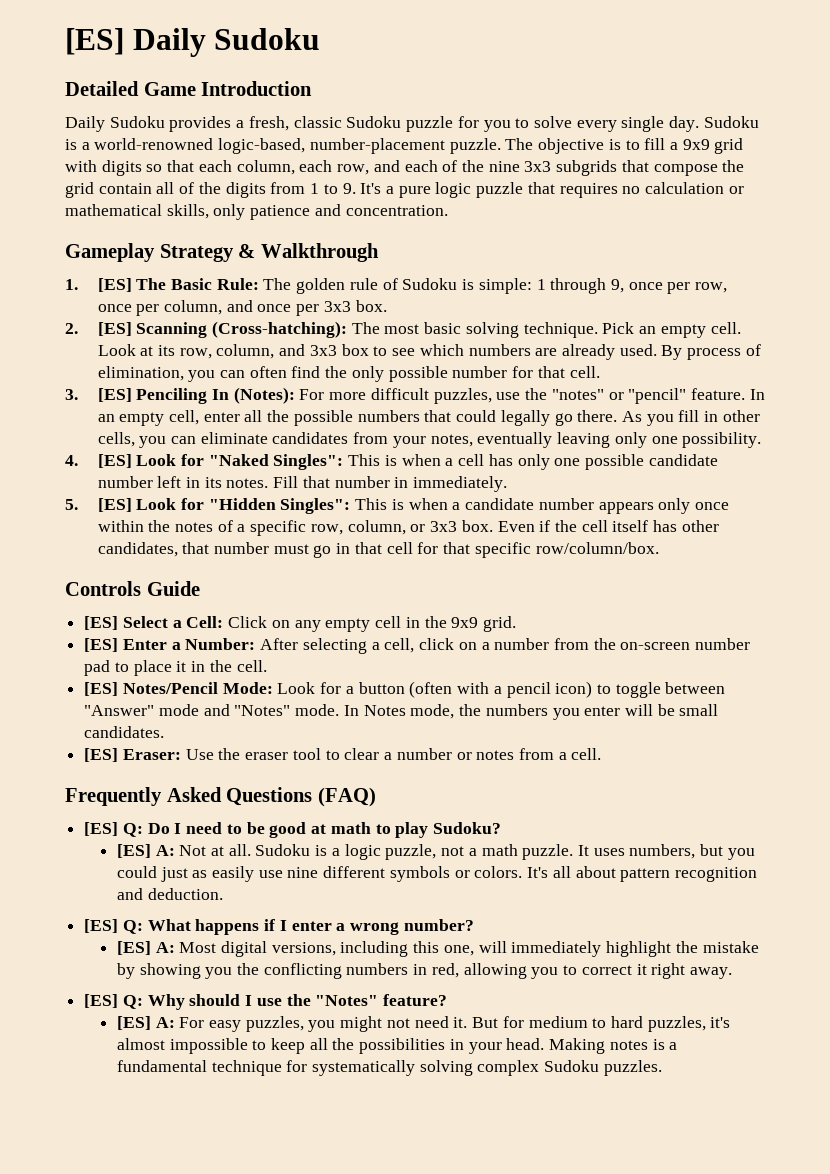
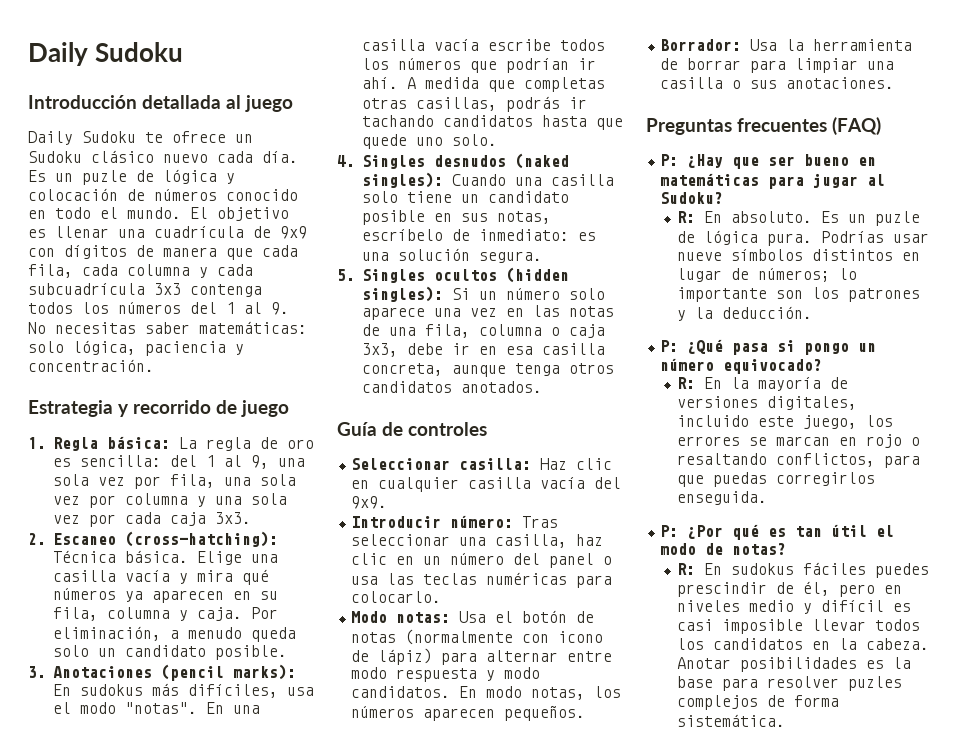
[65,28,124,55] [ES] -> (28, 54) none
[65,81,313,96] [65,116,759,132] [65,138,744,154] [65,160,745,176] [65,182,744,198] [65,204,448,220] [65,243,379,262] [65,278,728,294] [97,300,387,316] [65,321,741,338] [97,344,761,360] [97,366,600,382] [65,387,765,404] [97,410,760,426] [97,432,762,448] [65,454,718,470] [97,476,508,492] [65,498,729,514] [97,520,719,536] [97,542,659,558] [65,581,200,596] [84,616,516,632] [84,638,751,654] [84,660,267,676] [84,681,726,698] [84,704,719,720] [84,726,165,738] [84,748,602,762] [65,787,376,807] [84,822,501,838] [116,844,755,860] [116,866,757,882] [116,888,223,900] [84,919,474,935] [116,941,759,957] [116,963,732,979] [84,994,448,1010] [116,1016,731,1032] [116,1038,678,1054] [116,1060,662,1076] Detailed Game Introduction // Daily Sudoku provides a fresh, classic Sudoku puzzle for you to solve every single day. Sudoku is a world-renowned logic-based, number-placement puzzle. The objective is to fill a 9x9 grid with digits so that each column, each row, and each of the nine 3x3 subgrids that compose the grid contain all of the digits from 1 to 9. It's a pure logic puzzle that requires no calculation or mathematical skills, only patience and concentration. // Gameplay Strategy & Walkthrough // 1. [ES] The Basic Rule: The golden rule of Sudoku is simple: 1 through 9, once per row, once per column, and once per 3x3 box. // 2. [ES] Scanning (Cross-hatching): The most basic solving technique. Pick an empty cell. Look at its row, column, and 3x3 box to see which numbers are already used. By process of elimination, you can often find the only possible number for that cell. // 3. [ES] Penciling In (Notes): For more difficult puzzles, use the "notes" or "pencil" feature. In an empty cell, enter all the possible numbers that could legally go there. As you fill in other cells, you can eliminate candidates from your notes, eventually leaving only one possibility. // 4. [ES] Look for "Naked Singles": This is when a cell has only one possible candidate number left in its notes. Fill that number in immediately. // 5. [ES] Look for "Hidden Singles": This is when a candidate number appears only once within the notes of a specific row, column, or 3x3 box. Even if the cell itself has other candidates, that number must go in that cell for that specific row/column/box. // Controls Guide // [ES] Select a Cell: Click on any empty cell in the 9x9 grid. // [ES] Enter a Number: After selecting a cell, click on a number from the on-screen number pad to place it in the cell. // [ES] Notes/Pencil Mode: Look for a button (often with a pencil icon) to toggle between "Answer" mode and "Notes" mode. In Notes mode, the numbers you enter will be small candidates. // [ES] Eraser: Use the eraser tool to clear a number or notes from a cell. // Frequently Asked Questions (FAQ) // [ES] Q: Do I need to be good at math to play Sudoku? // [ES] A: Not at all. Sudoku is a logic puzzle, not a math puzzle. It uses numbers, but you could just as easily use nine different symbols or colors. It's all about pattern recognition and deduction. // [ES] Q: What happens if I enter a wrong number? // [ES] A: Most digital versions, including this one, will immediately highlight the mistake by showing you the conflicting numbers in red, allowing you to correct it right away. // [ES] Q: Why should I use the "Notes" feature? // [ES] A: For easy puzzles, you might not need it. But for medium to hard puzzles, it's almost impossible to keep all the possibilities in your head. Making notes is a fundamental technique for systematically solving complex Sudoku puzzles. -> [28,95,293,112] [28,131,253,145] [28,150,298,163] [28,169,235,185] [28,188,298,201] [28,207,289,221] [28,226,307,239] [28,245,298,260] [28,264,253,278] [28,283,262,297] [28,302,289,315] [28,321,307,334] [28,340,244,356] [28,359,154,372] [28,400,289,417] [28,436,314,451] [52,455,305,469] [52,474,296,489] [52,493,287,508] [52,512,251,527] [28,531,278,547] [52,550,278,565] [52,569,269,585] [52,588,278,603] [52,607,278,621] [52,626,296,642] [52,645,287,660] [28,664,296,681] [52,683,314,698] [52,702,260,714] [361,39,605,51] [361,58,596,73] [361,77,605,92] [361,96,587,112] [361,115,623,130] [361,134,497,149] [337,153,569,169] [361,172,614,188] [361,191,569,203] [361,210,551,225] [361,229,596,241] [361,248,542,263] [337,267,569,283] [361,286,605,302] [361,305,614,320] [361,324,605,338] [361,343,605,357] [361,363,614,377] [361,381,542,393] [337,422,487,436] [351,458,613,470] [351,477,622,492] [351,496,388,509] [351,515,559,528] [351,534,604,548] [351,553,613,568] [351,572,613,588] [351,591,442,603] [351,610,595,623] [351,629,604,645] [351,648,613,665] [351,667,541,682] [351,686,622,700] [351,705,586,721] [660,39,913,51] [660,58,895,73] [660,77,895,89] [646,117,881,135] [660,154,877,169] [660,173,886,189] [660,192,724,204] [676,211,920,226] [676,230,929,246] [676,249,920,261] [676,268,857,282] [676,287,920,302] [676,306,812,321] [660,339,877,355] [660,358,823,374] [676,377,848,391] [676,396,857,410] [676,415,893,429] [676,434,920,448] [676,453,920,468] [676,472,875,487] [676,491,767,505] [660,524,895,540] [660,543,787,555] [676,562,929,578] [676,581,902,597] [676,600,911,614] [676,619,920,634] [676,638,929,650] [676,657,911,672] [676,676,902,691] [676,695,839,710] [676,714,785,727] Introducción detallada al juego // Daily Sudoku te ofrece un Sudoku clásico nuevo cada día. Es un puzle de lógica y colocación de números conocido en todo el mundo. El objetivo es llenar una cuadrícula de 9x9 con dígitos de manera que cada fila, cada columna y cada subcuadrícula 3x3 contenga todos los números del 1 al 9. No necesitas saber matemáticas: solo lógica, paciencia y concentración. // Estrategia y recorrido de juego // 1. Regla básica: La regla de oro es sencilla: del 1 al 9, una sola vez por fila, una sola vez por columna y una sola vez por cada caja 3x3. // 2. Escaneo (cross‑hatching): Técnica básica. Elige una casilla vacía y mira qué números ya aparecen en su fila, columna y caja. Por eliminación, a menudo queda solo un candidato posible. // 3. Anotaciones (pencil marks): En sudokus más difíciles, usa el modo "notas". En una casilla vacía escribe todos los números que podrían ir ahí. A medida que completas otras casillas, podrás ir tachando candidatos hasta que quede uno solo. // 4. Singles desnudos (naked singles): Cuando una casilla solo tiene un candidato posible en sus notas, escríbelo de inmediato: es una solución segura. // 5. Singles ocultos (hidden singles): Si un número solo aparece una vez en las notas de una fila, columna o caja 3x3, debe ir en esa casilla concreta, aunque tenga otros candidatos anotados. // Guía de controles // Seleccionar casilla: Haz clic en cualquier casilla vacía del 9x9. // Introducir número: Tras seleccionar una casilla, haz clic en un número del panel o usa las teclas numéricas para colocarlo. // Modo notas: Usa el botón de notas (normalmente con icono de lápiz) para alternar entre modo respuesta y modo candidatos. En modo notas, los números aparecen pequeños. // Borrador: Usa la herramienta de borrar para limpiar una casilla o sus anotaciones. // Preguntas frecuentes (FAQ) // P: ¿Hay que ser bueno en matemáticas para jugar al Sudoku? // R: En absoluto. Es un puzle de lógica pura. Podrías usar nueve símbolos distintos en lugar de números; lo importante son los patrones y la deducción. // P: ¿Qué pasa si pongo un número equivocado? // R: En la mayoría de versiones digitales, incluido este juego, los errores se marcan en rojo o resaltando conflictos, para que puedas corregirlos enseguida. // P: ¿Por qué es tan útil el modo de notas? // R: En sudokus fáciles puedes prescindir de él, pero en niveles medio y difícil es casi imposible llevar todos los candidatos en la cabeza. Anotar posibilidades es la base para resolver puzles complejos de forma sistemática.

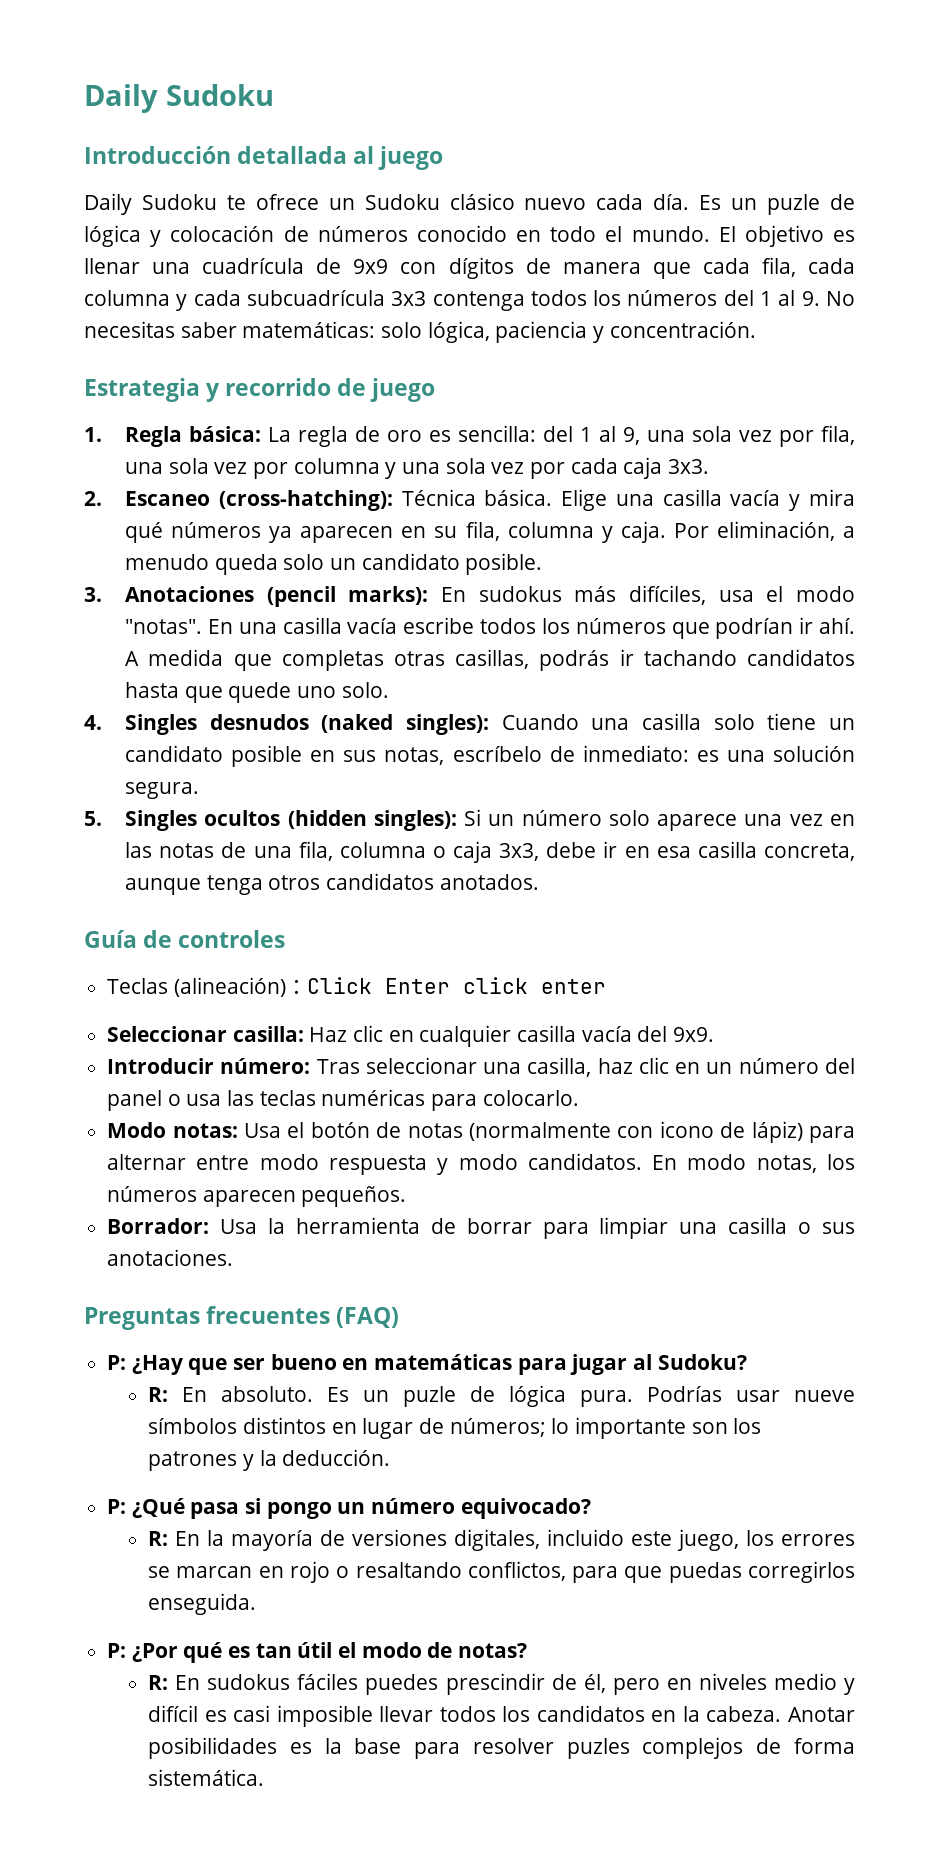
(487, 429) none -> [107,977,606,997] // Teclas (alineación)：Click Enter click enter

